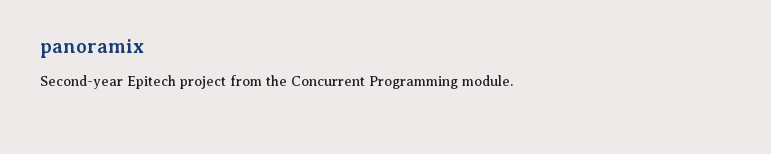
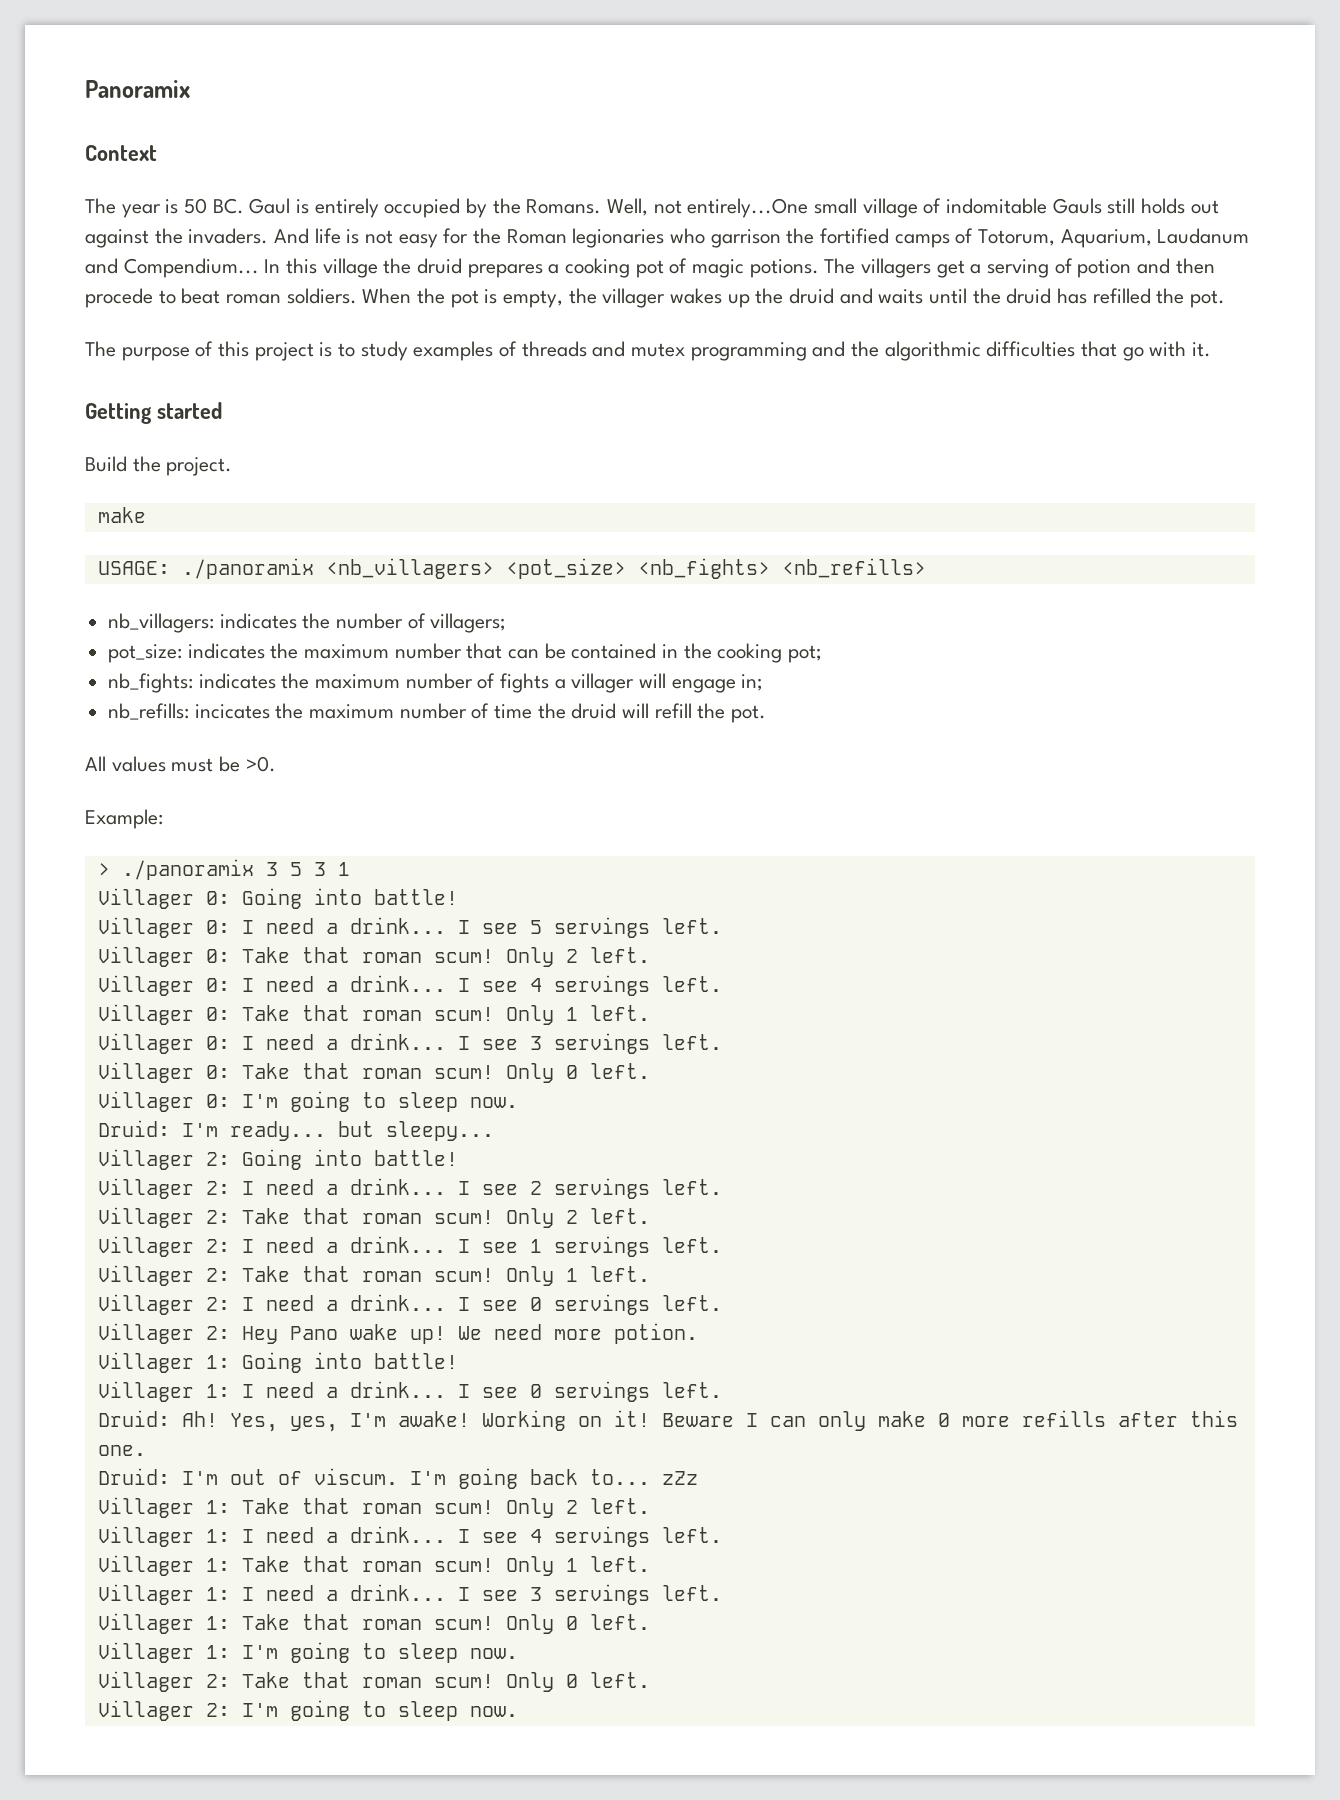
[40,39,144,58] [40,75,513,89] panoramix // Second-year Epitech project from the Concurrent Programming module. -> [85,80,190,98] [85,145,157,161] [85,198,1219,218] [85,228,1250,248] [85,258,1215,278] [85,288,1226,308] [85,341,1212,361] [85,402,222,424] [85,456,233,476] [97,507,146,523] [97,558,926,579] [108,613,507,633] [108,643,823,663] [108,673,764,693] [108,703,767,723] [85,756,276,772] [85,809,163,829] [97,859,350,880] [97,888,458,909] [97,917,722,938] [97,946,650,967] [97,975,722,996] [97,1004,650,1025] [97,1033,722,1054] [97,1062,650,1083] [97,1091,518,1112] [97,1120,494,1141] [97,1149,458,1170] [97,1178,722,1199] [97,1207,650,1228] [97,1236,722,1257] [97,1265,650,1286] [97,1294,722,1315] [97,1323,698,1344] [97,1352,458,1373] [97,1381,722,1402] [97,1410,1238,1432] [97,1445,146,1456] [97,1468,698,1489] [97,1497,650,1518] [97,1526,722,1547] [97,1555,650,1576] [97,1584,722,1605] [97,1613,650,1634] [97,1642,518,1663] [97,1671,650,1692] [97,1700,518,1721] Panoramix // Context // The year is 50 BC. Gaul is entirely occupied by the Romans. Well, not entirely...One small village of indomitable Gauls still holds out against the invaders. And life is not easy for the Roman legionaries who garrison the fortified camps of Totorum, Aquarium, Laudanum and Compendium... In this village the druid prepares a cooking pot of magic potions. The villagers get a serving of potion and then procede to beat roman soldiers. When the pot is empty, the villager wakes up the druid and waits until the druid has refilled the pot. // The purpose of this project is to study examples of threads and mutex programming and the algorithmic difficulties that go with it. // Getting started // Build the project. // make // USAGE: ./panoramix <nb_villagers> <pot_size> <nb_fights> <nb_refills> // nb_villagers: indicates the number of villagers; // pot_size: indicates the maximum number that can be contained in the cooking pot; // nb_fights: indicates the maximum number of fights a villager will engage in; // nb_refills: incicates the maximum number of time the druid will refill the pot. // All values must be >0. // Example: // > ./panoramix 3 5 3 1 // Villager 0: Going into battle! // Villager 0: I need a drink... I see 5 servings left. // Villager 0: Take that roman scum! Only 2 left. // Villager 0: I need a drink... I see 4 servings left. // Villager 0: Take that roman scum! Only 1 left. // Villager 0: I need a drink... I see 3 servings left. // Villager 0: Take that roman scum! Only 0 left. // Villager 0: I'm going to sleep now. // Druid: I'm ready... but sleepy... // Villager 2: Going into battle! // Villager 2: I need a drink... I see 2 servings left. // Villager 2: Take that roman scum! Only 2 left. // Villager 2: I need a drink... I see 1 servings left. // Villager 2: Take that roman scum! Only 1 left. // Villager 2: I need a drink... I see 0 servings left. // Villager 2: Hey Pano wake up! We need more potion. // Villager 1: Going into battle! // Villager 1: I need a drink... I see 0 servings left. // Druid: Ah! Yes, yes, I'm awake! Working on it! Beware I can only make 0 more refills after this one. // Druid: I'm out of viscum. I'm going back to... zZz // Villager 1: Take that roman scum! Only 2 left. // Villager 1: I need a drink... I see 4 servings left. // Villager 1: Take that roman scum! Only 1 left. // Villager 1: I need a drink... I see 3 servings left. // Villager 1: Take that roman scum! Only 0 left. // Villager 1: I'm going to sleep now. // Villager 2: Take that roman scum! Only 0 left. // Villager 2: I'm going to sleep now.

